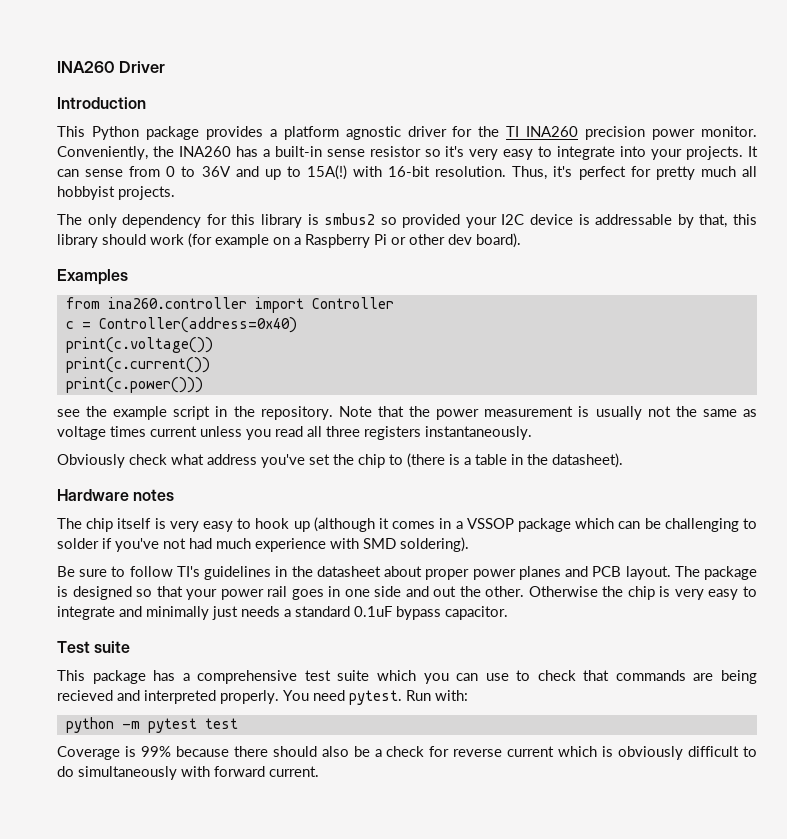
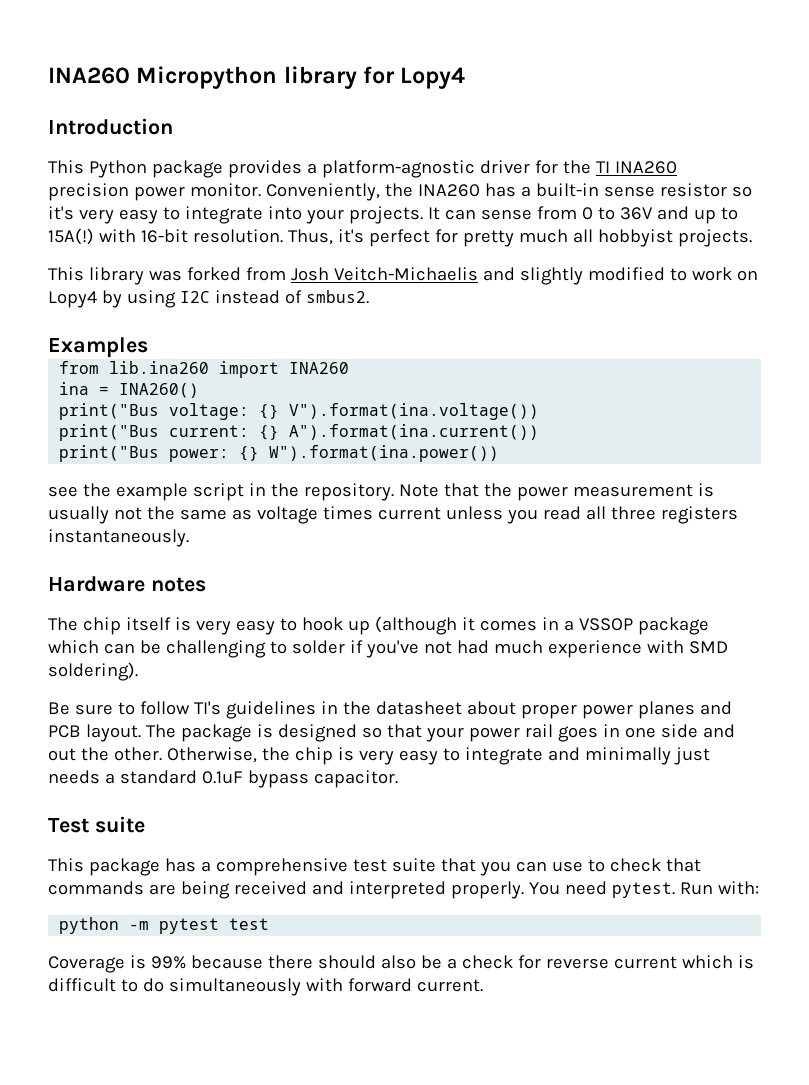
[57,61,166,73] INA260 Driver -> [48,66,466,89] INA260 Micropython library for Lopy4
[283,126,401,140] platform agnostic -> [321,160,475,178] platform-agnostic
[57,213,758,228] [57,233,521,248] [57,269,128,285] [65,297,394,313] [65,317,297,333] [65,337,213,353] [65,357,210,373] [65,377,203,393] The only dependency for this library is smbus2 so provided your I2C device is addressable by that, this library should work (for example on a Raspberry Pi or other dev board). // Examples // from ina260.controller import Controller // c = Controller(address=0x40) // print(c.voltage()) // print(c.current()) // print(c.power())) -> [48,267,758,285] [48,290,369,308] [48,337,148,358] [59,361,350,378] [59,382,200,398] [59,403,540,420] [59,424,540,441] [59,445,500,462] This library was forked from Josh Veitch-Michaelis and slightly modified to work on Lopy4 by using I2C instead of smbus2. // Examples // from lib.ina260 import INA260 // ina = INA260() // print("Bus voltage: {} V").format(ina.voltage()) // print("Bus current: {} A").format(ina.current()) // print("Bus power: {} W").format(ina.power())
[57,453,623,468] // Obviously check what address you've set the chip to (there is a table in the datasheet). -> (189, 538) none
[528,586,598,597] Otherwise -> [166,747,257,763] Otherwise,
[376,670,416,681] which -> [440,858,476,872] that
[57,690,113,701] recieved -> [233,881,307,895] received
[618,746,684,760] obviously -> (754, 962) none

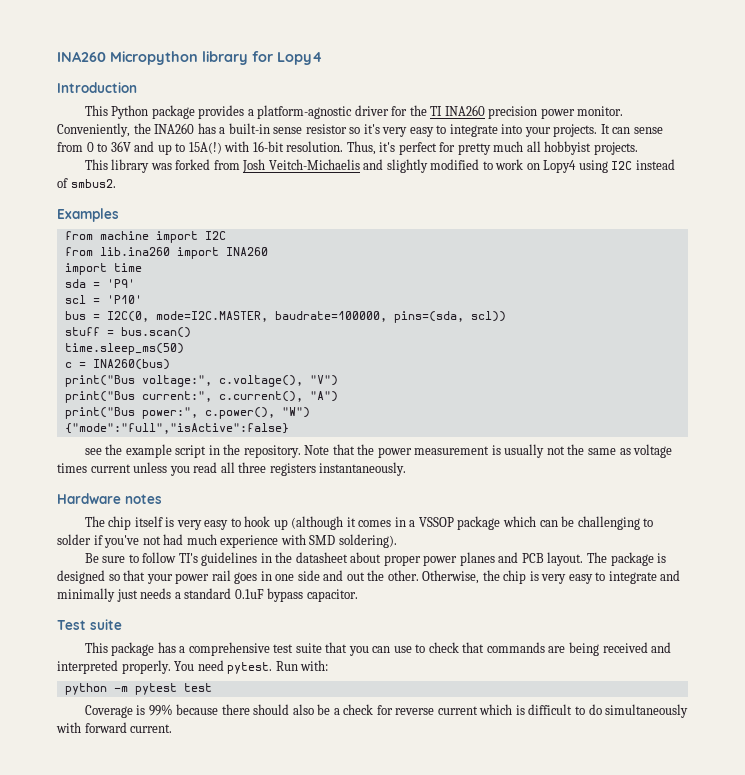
[101,290,122,308] by -> (577, 166) none
(148, 347) none -> [64,231,226,243] // from machine import I2C
[59,382,200,398] [59,403,540,420] [59,424,540,441] [59,445,500,462] ina = INA260() // print("Bus voltage: {} V").format(ina.voltage()) // print("Bus current: {} A").format(ina.current()) // print("Bus power: {} W").format(ina.power()) -> [64,263,142,275] [64,279,135,288] [64,295,142,304] [64,311,506,323] [64,327,191,338] [64,343,184,355] [64,359,170,370] [64,375,338,387] [64,391,338,403] [64,407,310,419] [64,423,289,434] import time // sda = 'P9' // scl = 'P10' // bus = I2C(0, mode=I2C.MASTER, baudrate=100000, pins=(sda, scl)) // stuff = bus.scan() // time.sleep_ms(50) // c = INA260(bus) // print("Bus voltage:", c.voltage(), "V") // print("Bus current:", c.current(), "A") // print("Bus power:", c.power(), "W") // {"mode":"full","isActive":false}

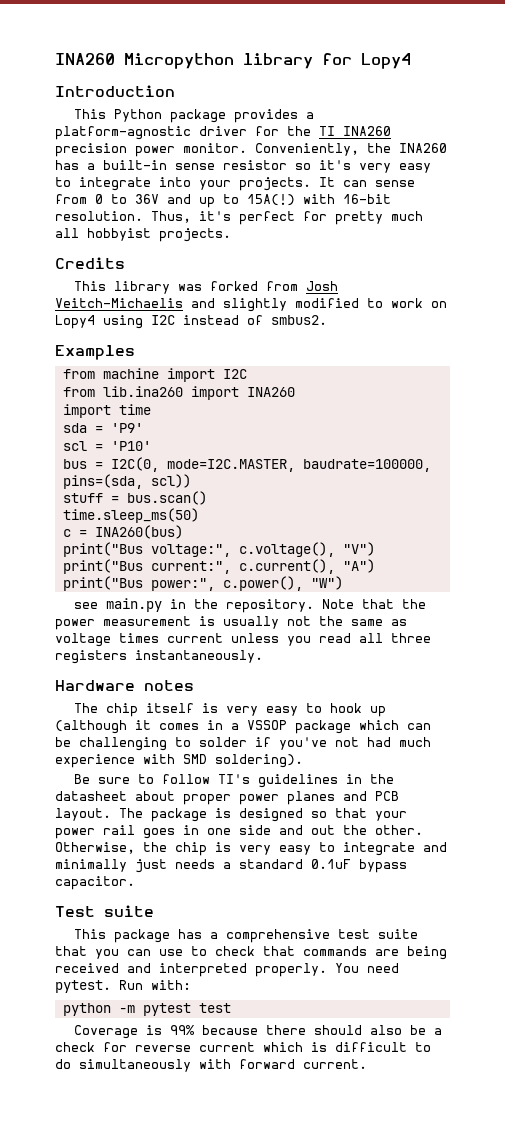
(638, 148) none -> [55,257,125,269] // Credits
[64,423,289,434] // {"mode":"full","isActive":false} -> (343, 583) none
[105,444,207,458] the example script -> [105,598,162,612] main.py

